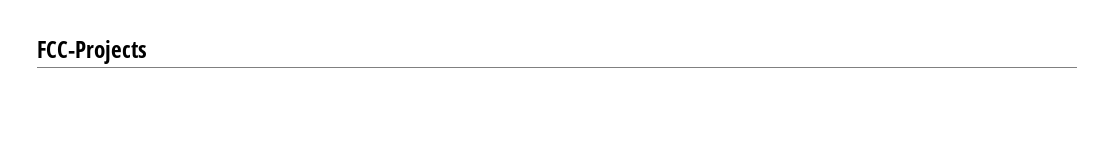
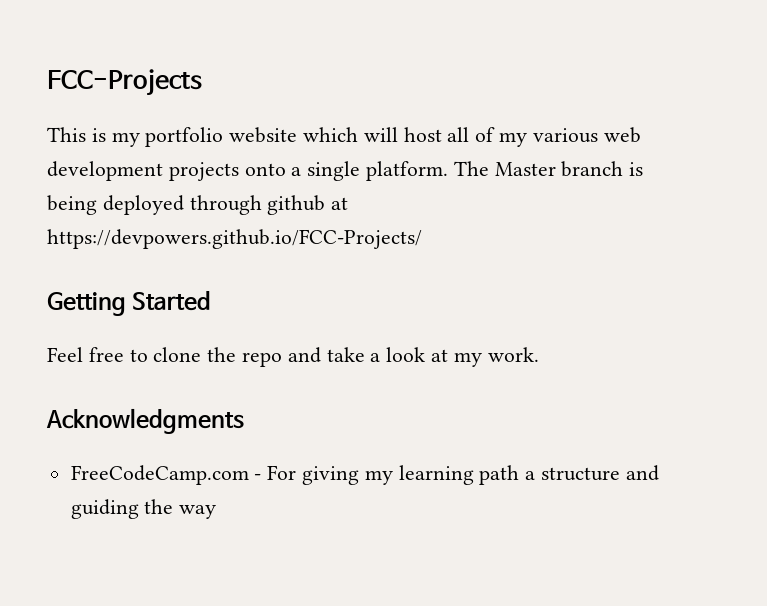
(147, 52) none -> [47,127,641,147] [47,161,644,181] [47,195,349,215] [47,229,422,249] [47,291,212,316] [47,347,539,367] [46,408,244,434] [70,465,659,485] [70,499,217,519] // This is my portfolio website which will host all of my various web development projects onto a single platform. The Master branch is being deployed through github at https://devpowers.github.io/FCC-Projects/ // Getting Started // Feel free to clone the repo and take a look at my work. // Acknowledgments // FreeCodeCamp.com - For giving my learning path a structure and guiding the way

